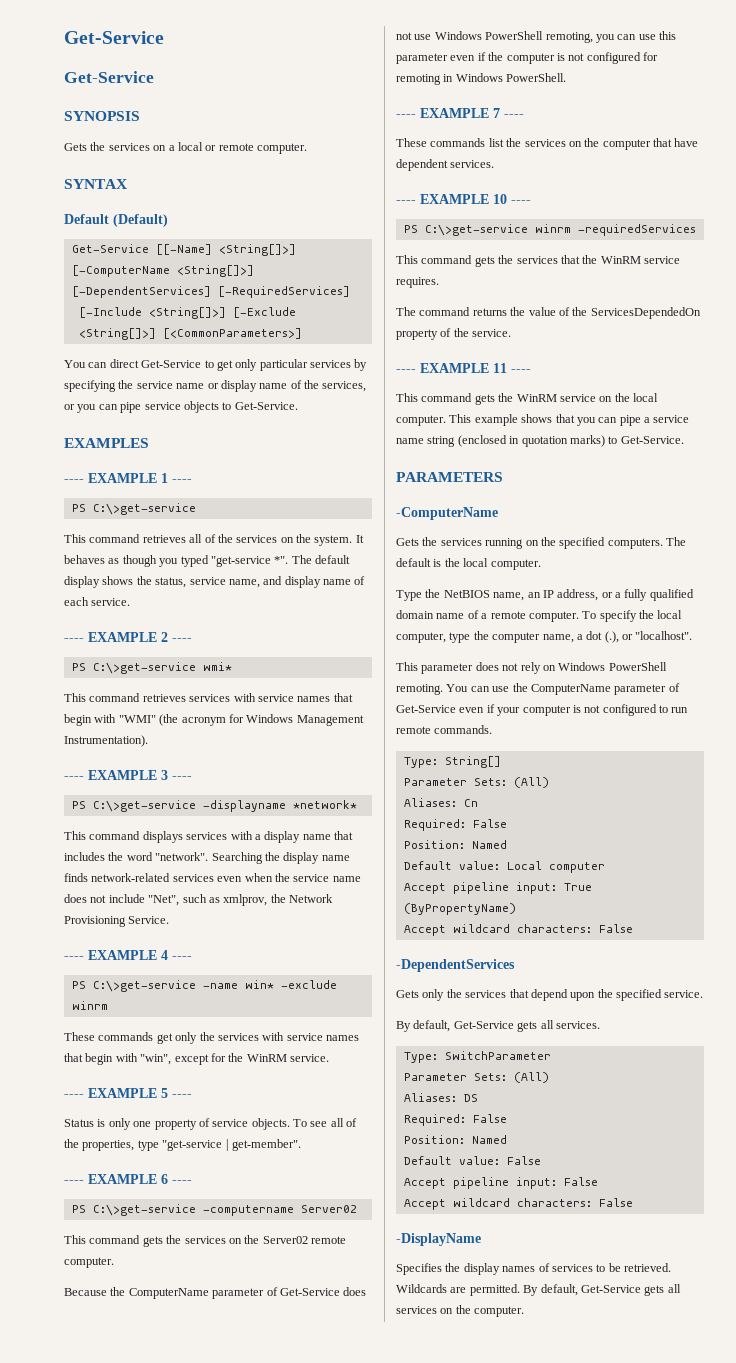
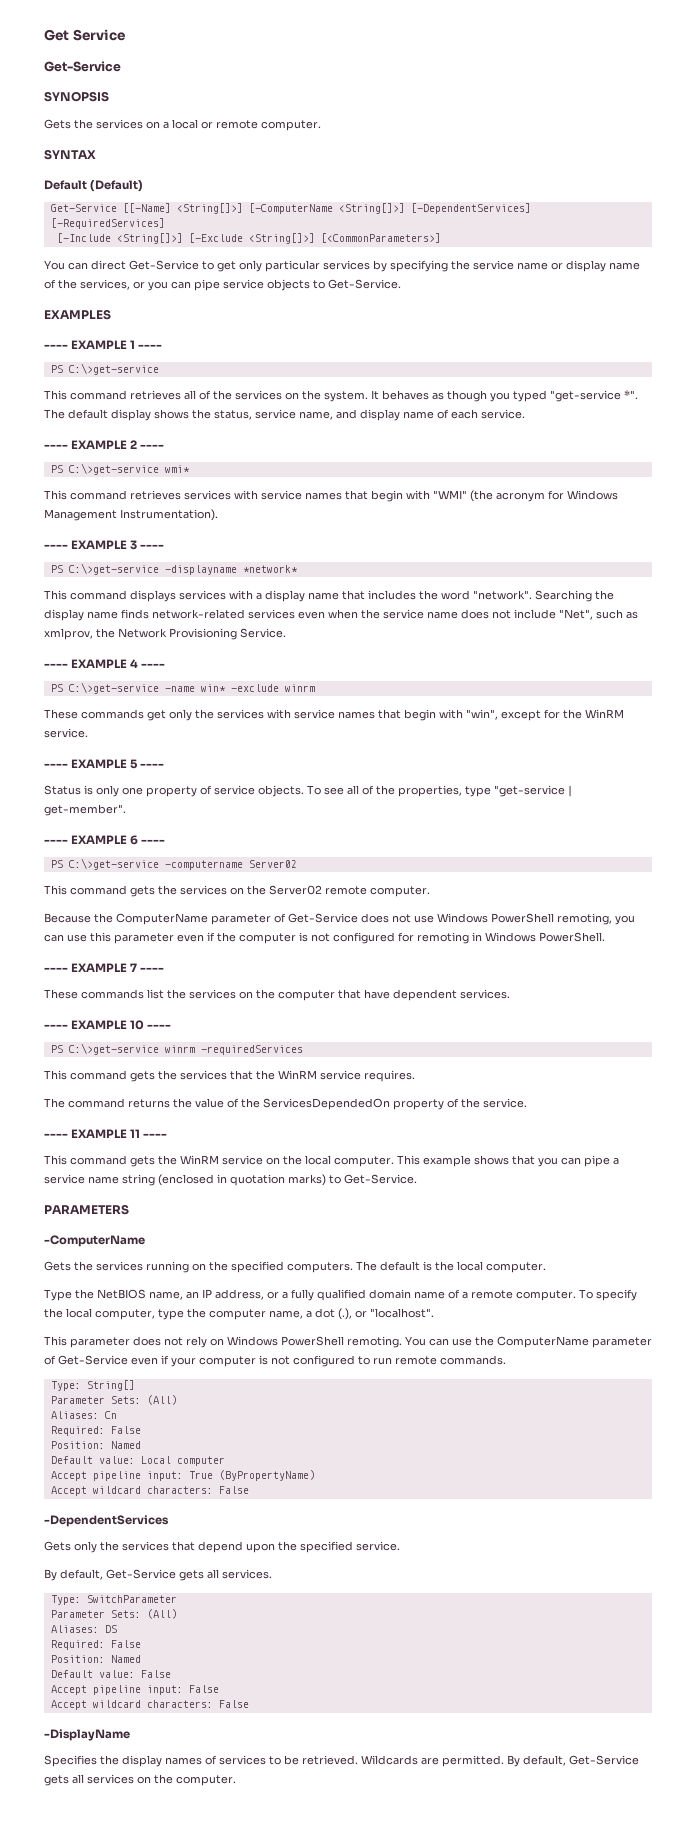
[64,31,164,44] Get-Service -> [44,29,125,41] Get Service

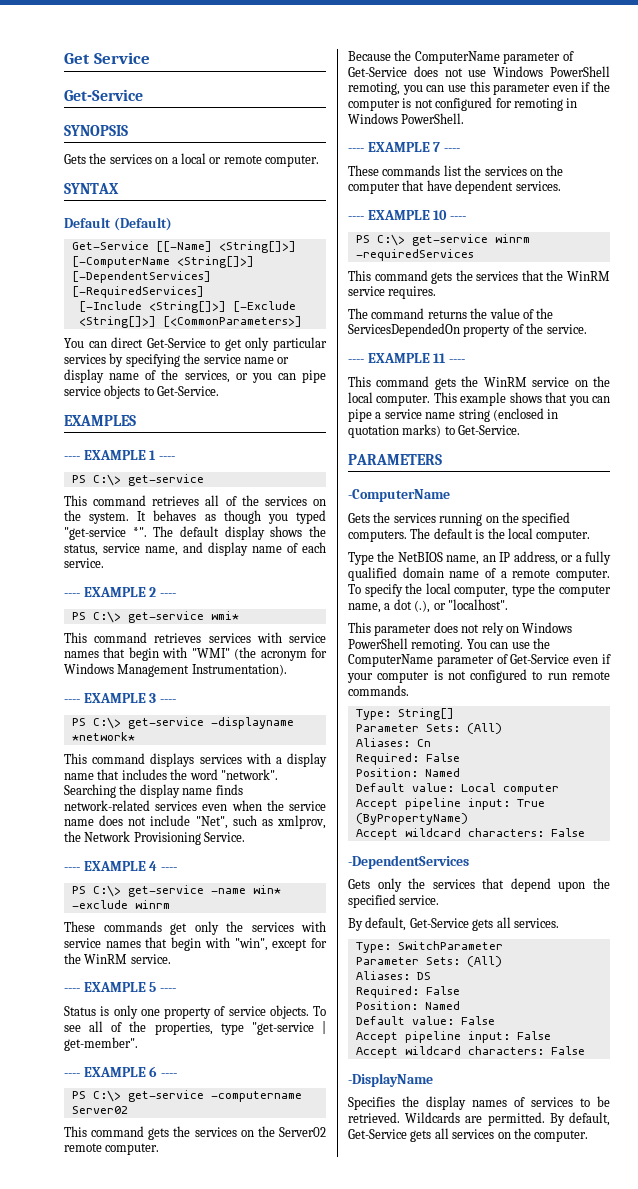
[68,363,159,375] C:\>get-service -> [92,474,204,486] C:\> get-service
[68,463,159,475] C:\>get-service -> [92,611,204,623] C:\> get-service
[68,563,159,575] C:\>get-service -> [92,717,204,729] C:\> get-service
[68,682,159,694] C:\>get-service -> [92,885,204,897] C:\> get-service
[68,858,159,870] C:\>get-service -> [92,1090,204,1102] C:\> get-service
[68,1043,159,1055] C:\>get-service -> [376,234,488,246] C:\> get-service

